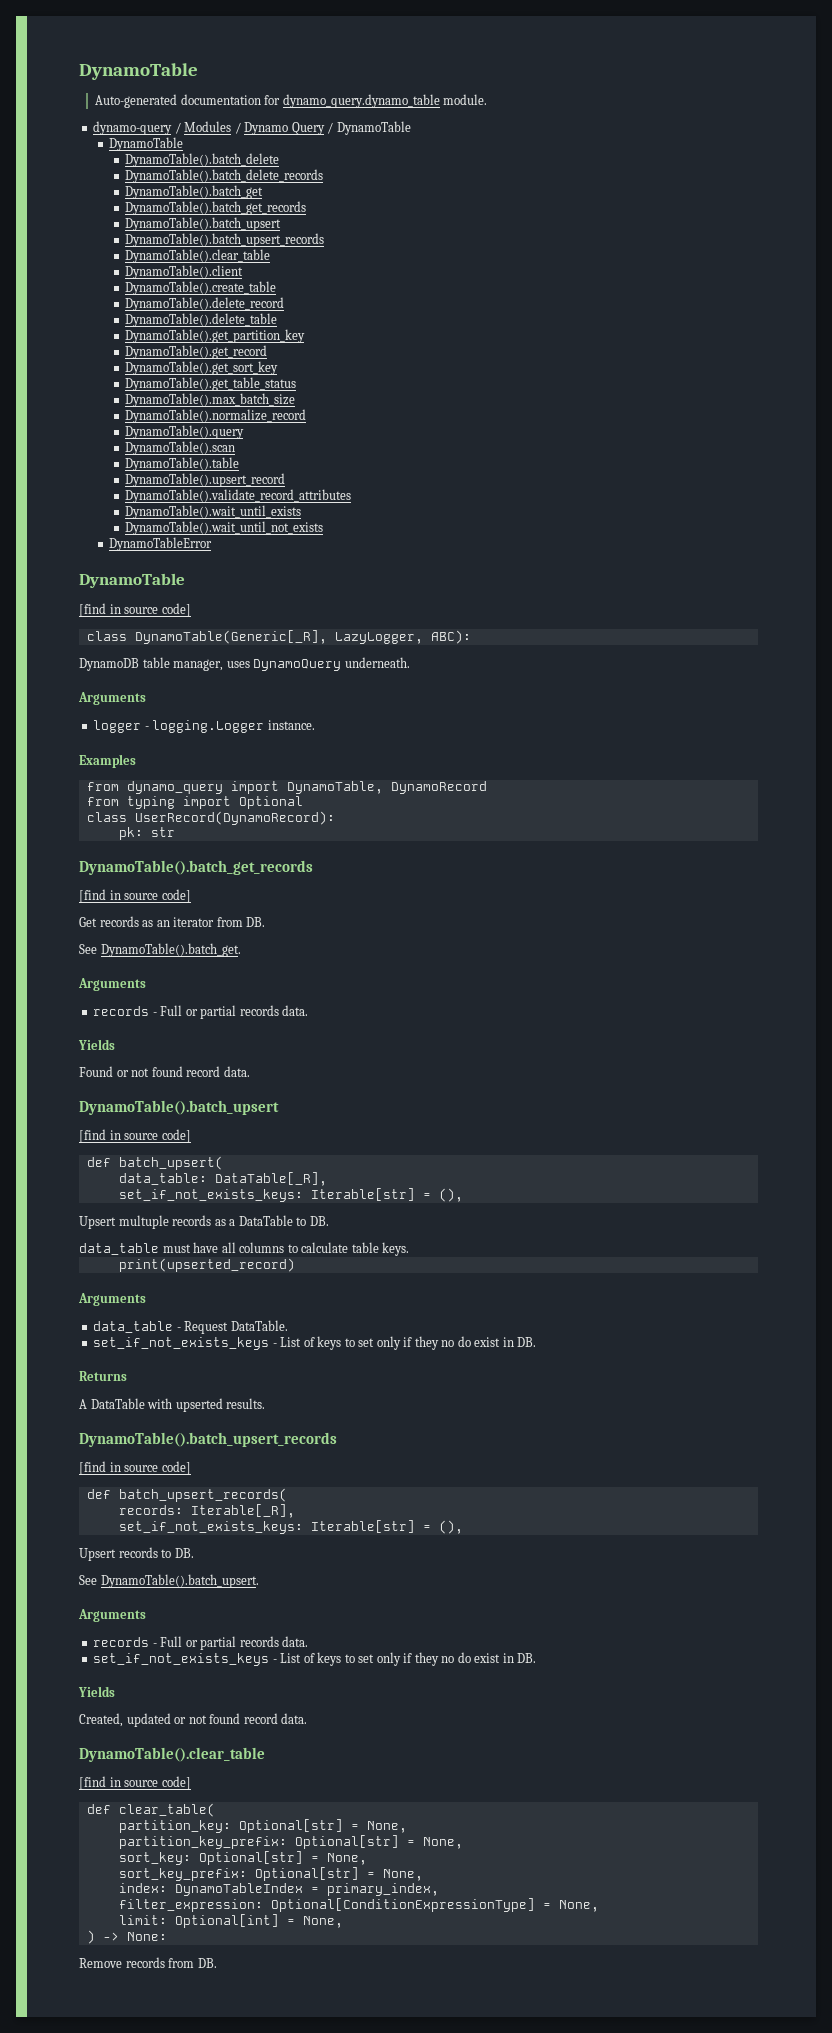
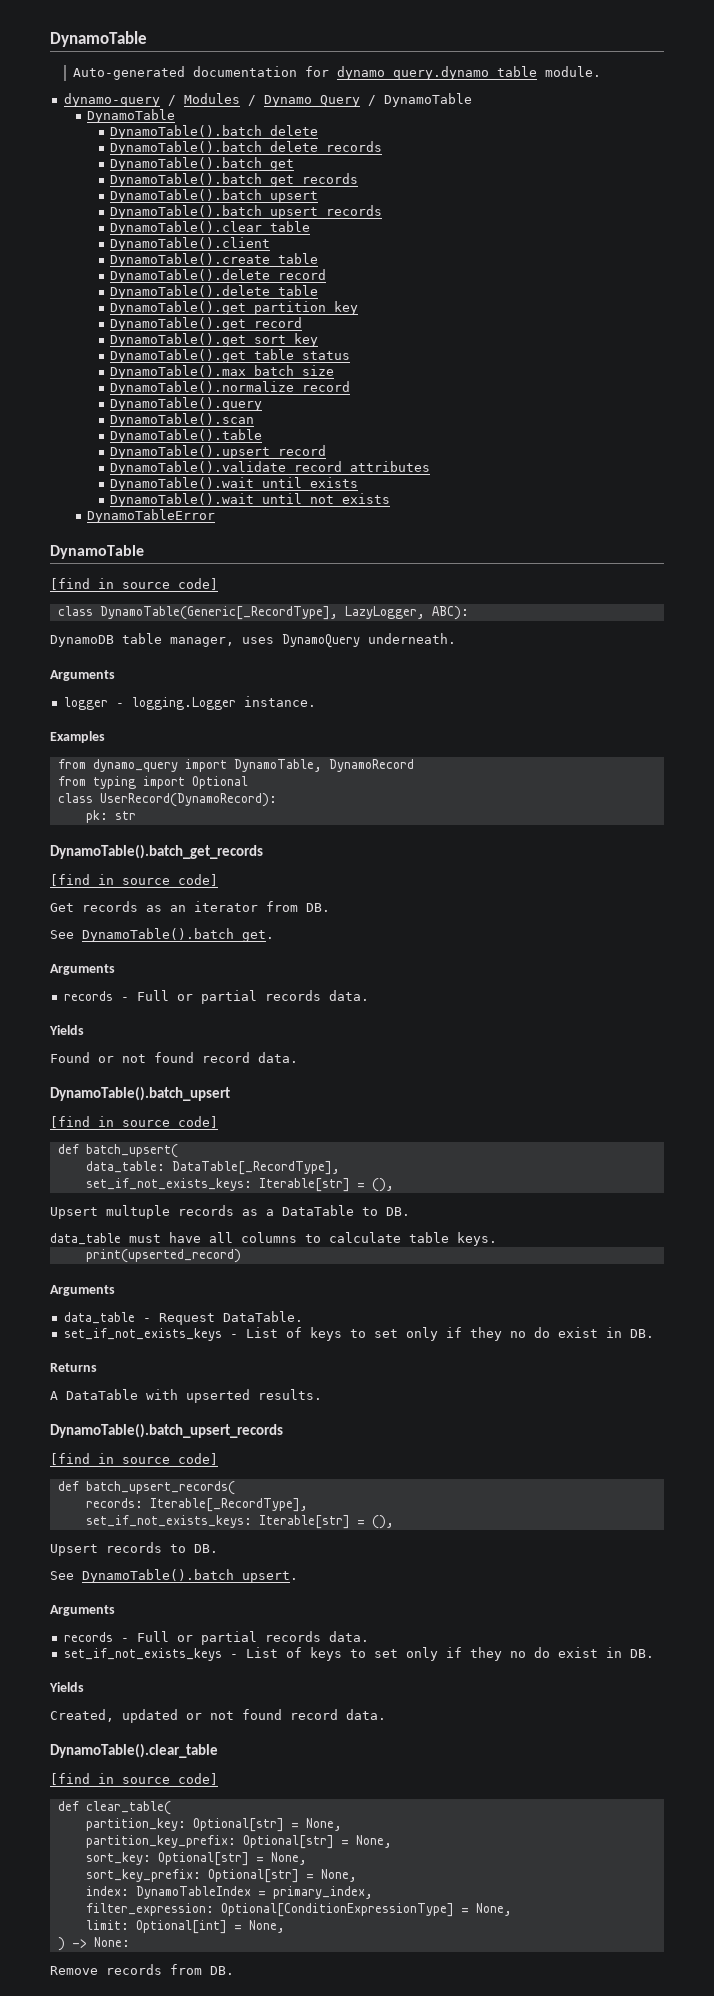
[134,630,327,644] DynamoTable(Generic[_R], -> [99,606,338,620] DynamoTable(Generic[_RecordType],
[214,1172,327,1186] DataTable[_R], -> [171,1161,340,1175] DataTable[_RecordType],
[190,1504,295,1518] Iterable[_R], -> [149,1498,308,1512] Iterable[_RecordType],

